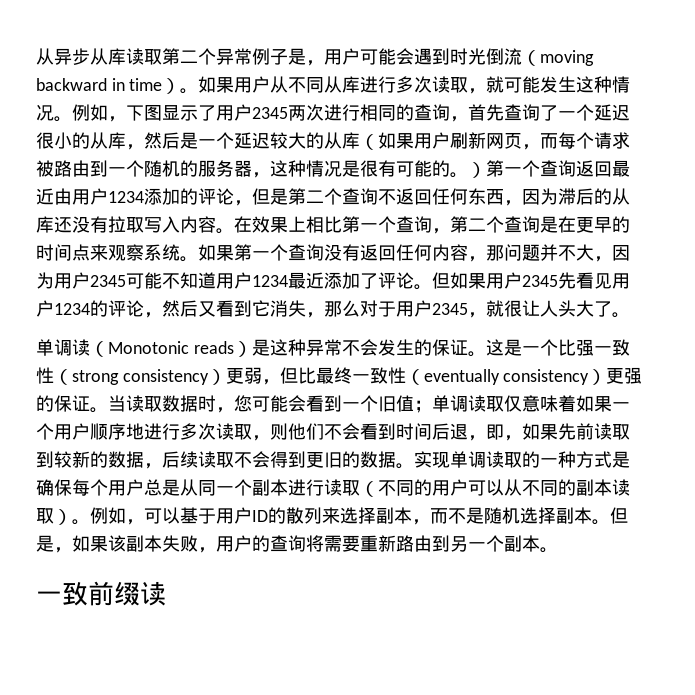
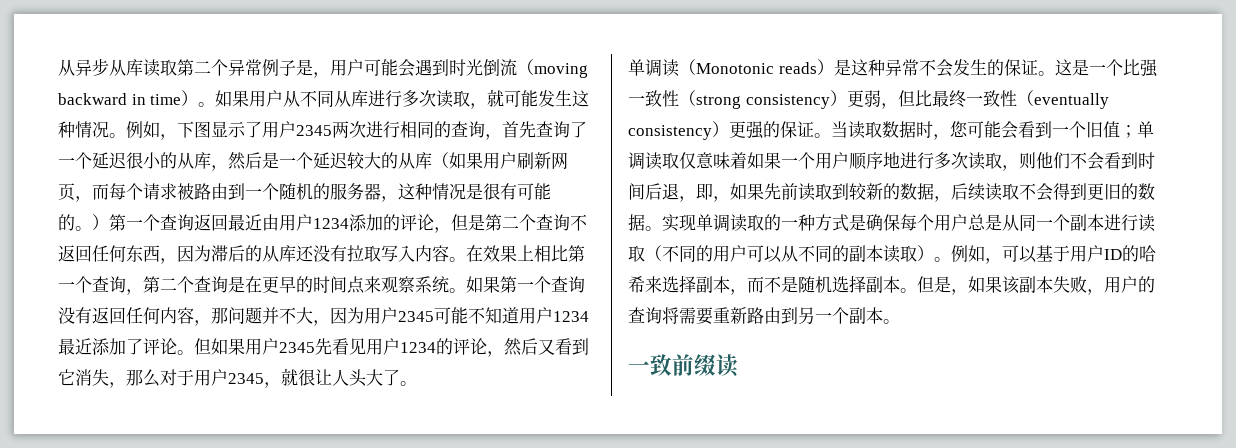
[286,507,322,524] 散列 -> [1139,245,1156,262] [628,276,645,293] 哈希

